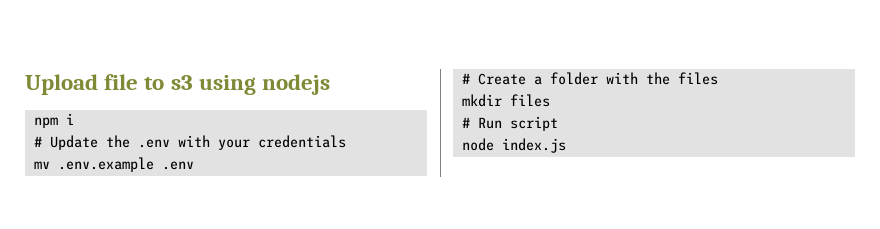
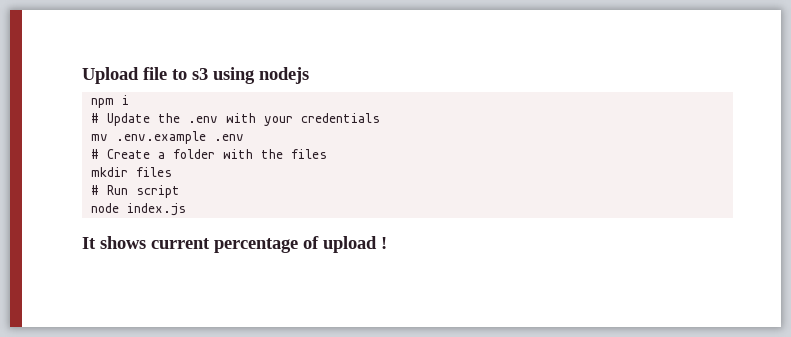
(567, 145) none -> [82,236,387,253] // It shows current percentage of upload !

